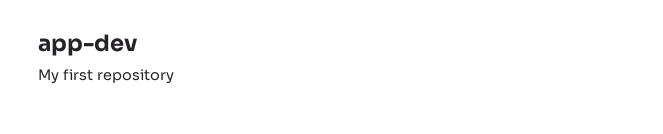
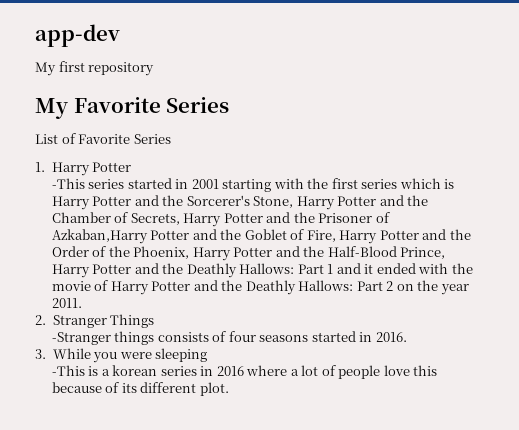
(174, 76) none -> [35,97,230,119] [35,133,171,144] [35,162,132,176] [51,178,455,192] [51,195,429,210] [51,212,390,227] [51,229,471,244] [51,246,446,261] [51,263,473,278] [51,280,469,295] [51,298,82,308] [35,314,155,328] [51,331,407,345] [35,348,208,363] [51,365,438,379] [51,382,229,396] // My Favorite Series // List of Favorite Series // 1. Harry Potter // -This series started in 2001 starting with the first series which is Harry Potter and the Sorcerer's Stone, Harry Potter and the Chamber of Secrets, Harry Potter and the Prisoner of Azkaban,Harry Potter and the Goblet of Fire, Harry Potter and the Order of the Phoenix, Harry Potter and the Half-Blood Prince, Harry Potter and the Deathly Hallows: Part 1 and it ended with the movie of Harry Potter and the Deathly Hallows: Part 2 on the year 2011. // 2. Stranger Things // -Stranger things consists of four seasons started in 2016. // 3. While you were sleeping // -This is a korean series in 2016 where a lot of people love this because of its different plot.

